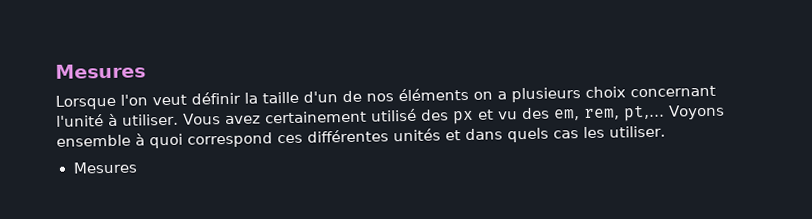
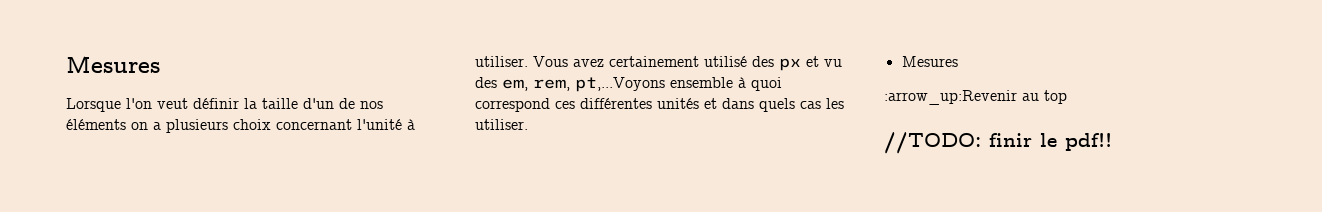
[622,104,725,122] pt,... Voyons -> [575,77,665,92] pt,...Voyons
(138, 167) none -> [884,90,1067,105] [884,132,1112,154] // :arrow_up:Revenir au top // //TODO: finir le pdf!!

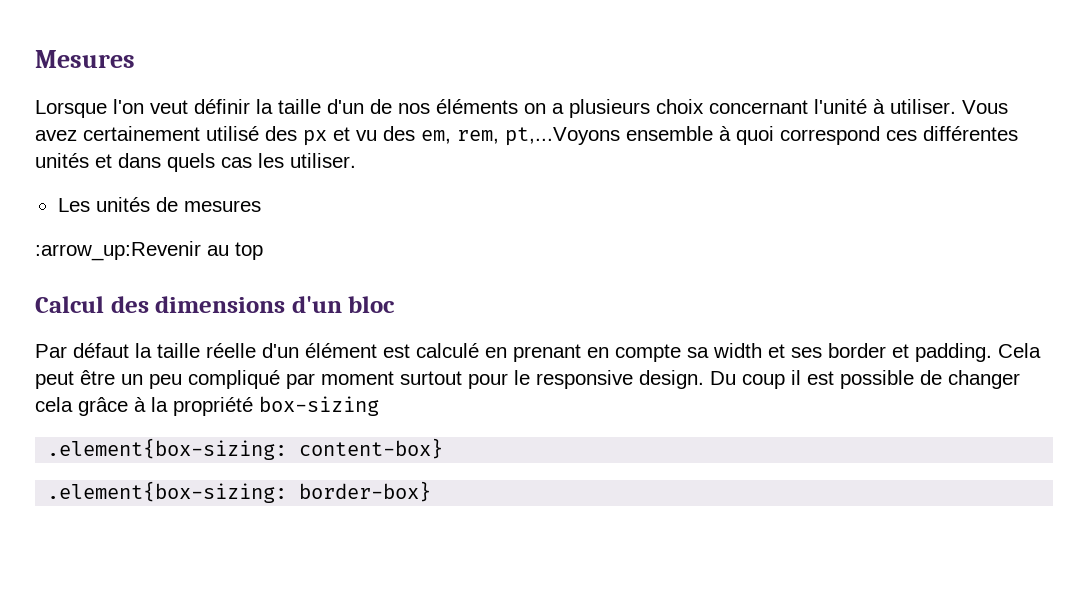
[901,56,958,67] Mesures -> [57,197,261,212] Les unités de mesures
[884,132,1112,154] //TODO: finir le pdf!! -> [35,296,396,313] [35,343,1041,362] [35,370,1020,389] [35,396,379,416] [47,438,444,460] [47,481,432,503] Calcul des dimensions d'un bloc // Par défaut la taille réelle d'un élément est calculé en prenant en compte sa width et ses border et padding. Cela peut être un peu compliqué par moment surtout pour le responsive design. Du coup il est possible de changer cela grâce à la propriété box-sizing // .element{box-sizing: content-box} // .element{box-sizing: border-box}

